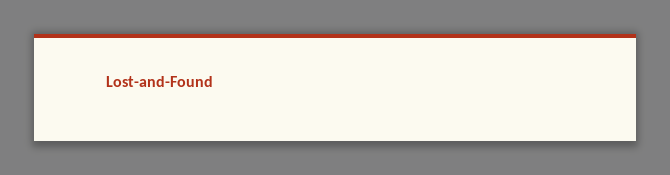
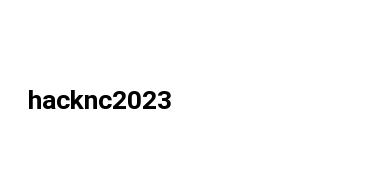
[106,76,213,87] Lost-and-Found -> [28,90,172,109] hacknc2023

